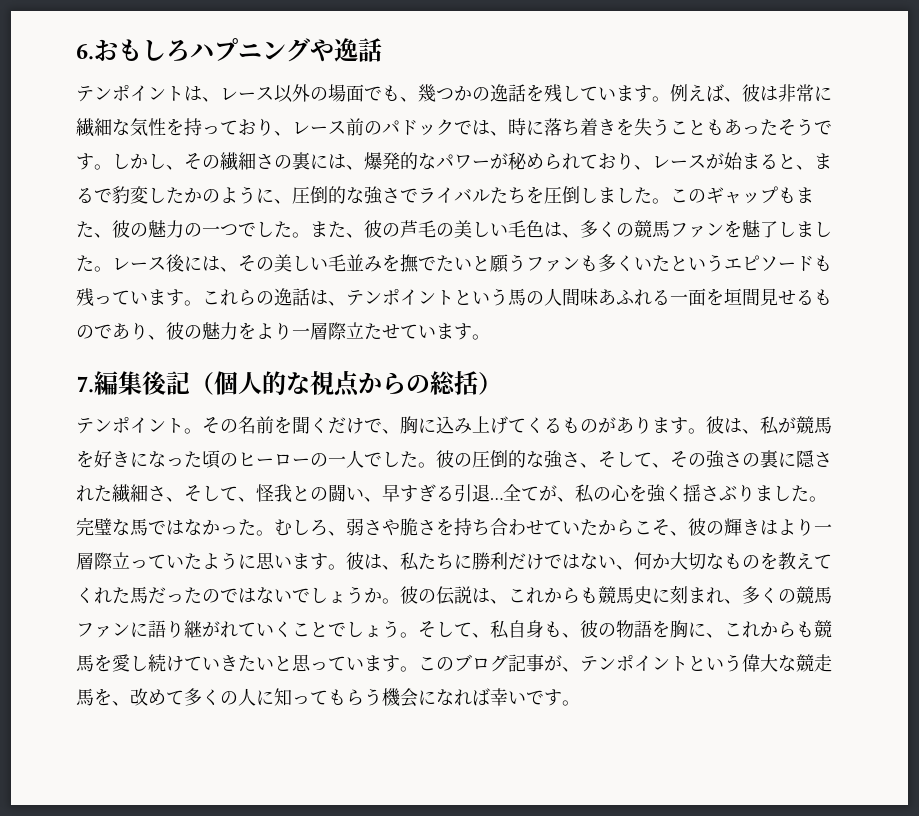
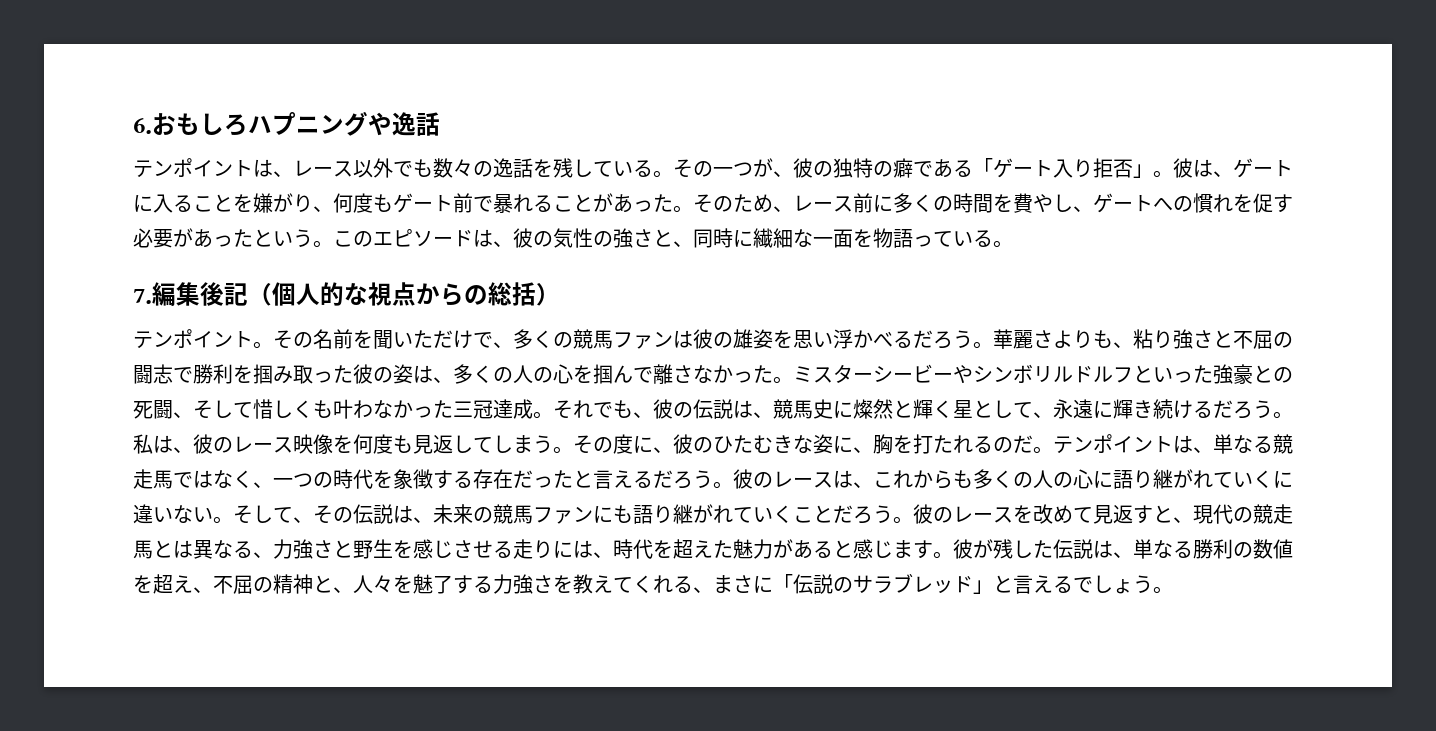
[310,84,832,103] [76,118,832,137] [76,152,832,171] [76,186,814,205] [76,220,832,238] [76,254,652,273] の場面でも、幾つかの逸話を残しています。例えば、彼は非常に繊細な気性を持っており、レース前のパドックでは、時に落ち着きを失うこともあったそうです。しかし、その繊細さの裏には、爆発的なパワーが秘められており、レースが始まると、まるで豹変したかのように、圧倒的な強さでライバルたちを圧倒しました。このギャップもまた、彼の魅力の一つでした。また、彼の芦毛の美しい毛色は、多くの競馬ファンを魅了しました。レース後には、その美しい毛並みを撫でたいと願うファンも多くい -> [393,158,1293,178] [133,193,1293,213] [133,228,233,248] でも数々の逸話を残している。その一つが、彼の独特の癖である「ゲート入り拒否」。彼は、ゲートに入ることを嫌がり、何度もゲート前で暴れることがあった。そのため、レース前に多くの時間を費やし、ゲートへの慣れを促す必要があっ
(724, 263) none -> [313,231,373,248] 。この
[814,255,832,272] [76,288,832,307] [76,322,472,340] も残っています。これらの逸話は、テンポイントという馬の人間味あふれる一面を垣間見せるものであり、彼の魅力をより一層際立たせています -> [473,228,993,248] は、彼の気性の強さと、同時に繊細な一面を物語っている
[310,417,328,433] く -> [393,330,433,348] いた
[400,416,832,435] [76,450,832,469] [76,484,827,503] [76,517,832,536] [76,552,832,571] [76,585,832,605] [76,622,148,638] 胸に込み上げてくるものがあります。彼は、私が競馬を好きになった頃のヒーローの一人でした。彼の圧倒的な強さ、そして、その強さの裏に隠された繊細さ、そして、怪我との闘い、早すぎる引退…全てが、私の心を強く揺さぶりました。完璧な馬ではなかった。むしろ、弱さや脆さを持ち合わせていたからこそ、彼の輝きはより一層際立っていたように思います。彼は、私たちに勝利だけではない、何か大切なものを教えてくれた馬だったのではないでしょうか。彼の伝説は、これからも競馬史に刻まれ、多くの競馬ファンに -> [513,329,1293,349] [133,364,1293,384] [133,399,1293,419] [133,434,1293,454] [133,469,1293,489] [133,504,633,524] 多くの競馬ファンは彼の雄姿を思い浮かべるだろう。華麗さよりも、粘り強さと不屈の闘志で勝利を掴み取った彼の姿は、多くの人の心を掴んで離さなかった。ミスターシービーやシンボリルドルフといった強豪との死闘、そして惜しくも叶わなかった三冠達成。それでも、彼の伝説は、競馬史に燦然と輝く星として、永遠に輝き続けるだろう。私は、彼のレース映像を何度も見返してしまう。その度に、彼のひたむきな姿に、胸を打たれるのだ。テンポイントは、単なる競走馬ではなく、一つの時代を象徴する存在だったと言えるだろう。彼のレースは、これからも多くの人の心に語り継がれていくに違いない。そして、その伝説は、未来の競馬ファンにも
[328,620,832,639] [76,654,832,672] [76,688,562,707] でしょう。そして、私自身も、彼の物語を胸に、これからも競馬を愛し続けていきたいと思っています。このブログ記事が、テンポイントという偉大な競走馬を、改めて多くの人に知ってもらう機会になれば幸いです -> [833,504,1293,524] [133,539,1293,559] [133,573,1153,594] だろう。彼のレースを改めて見返すと、現代の競走馬とは異なる、力強さと野生を感じさせる走りには、時代を超えた魅力があると感じます。彼が残した伝説は、単なる勝利の数値を超え、不屈の精神と、人々を魅了する力強さを教えてくれる、まさに「伝説のサラブレッド」と言えるでしょう

